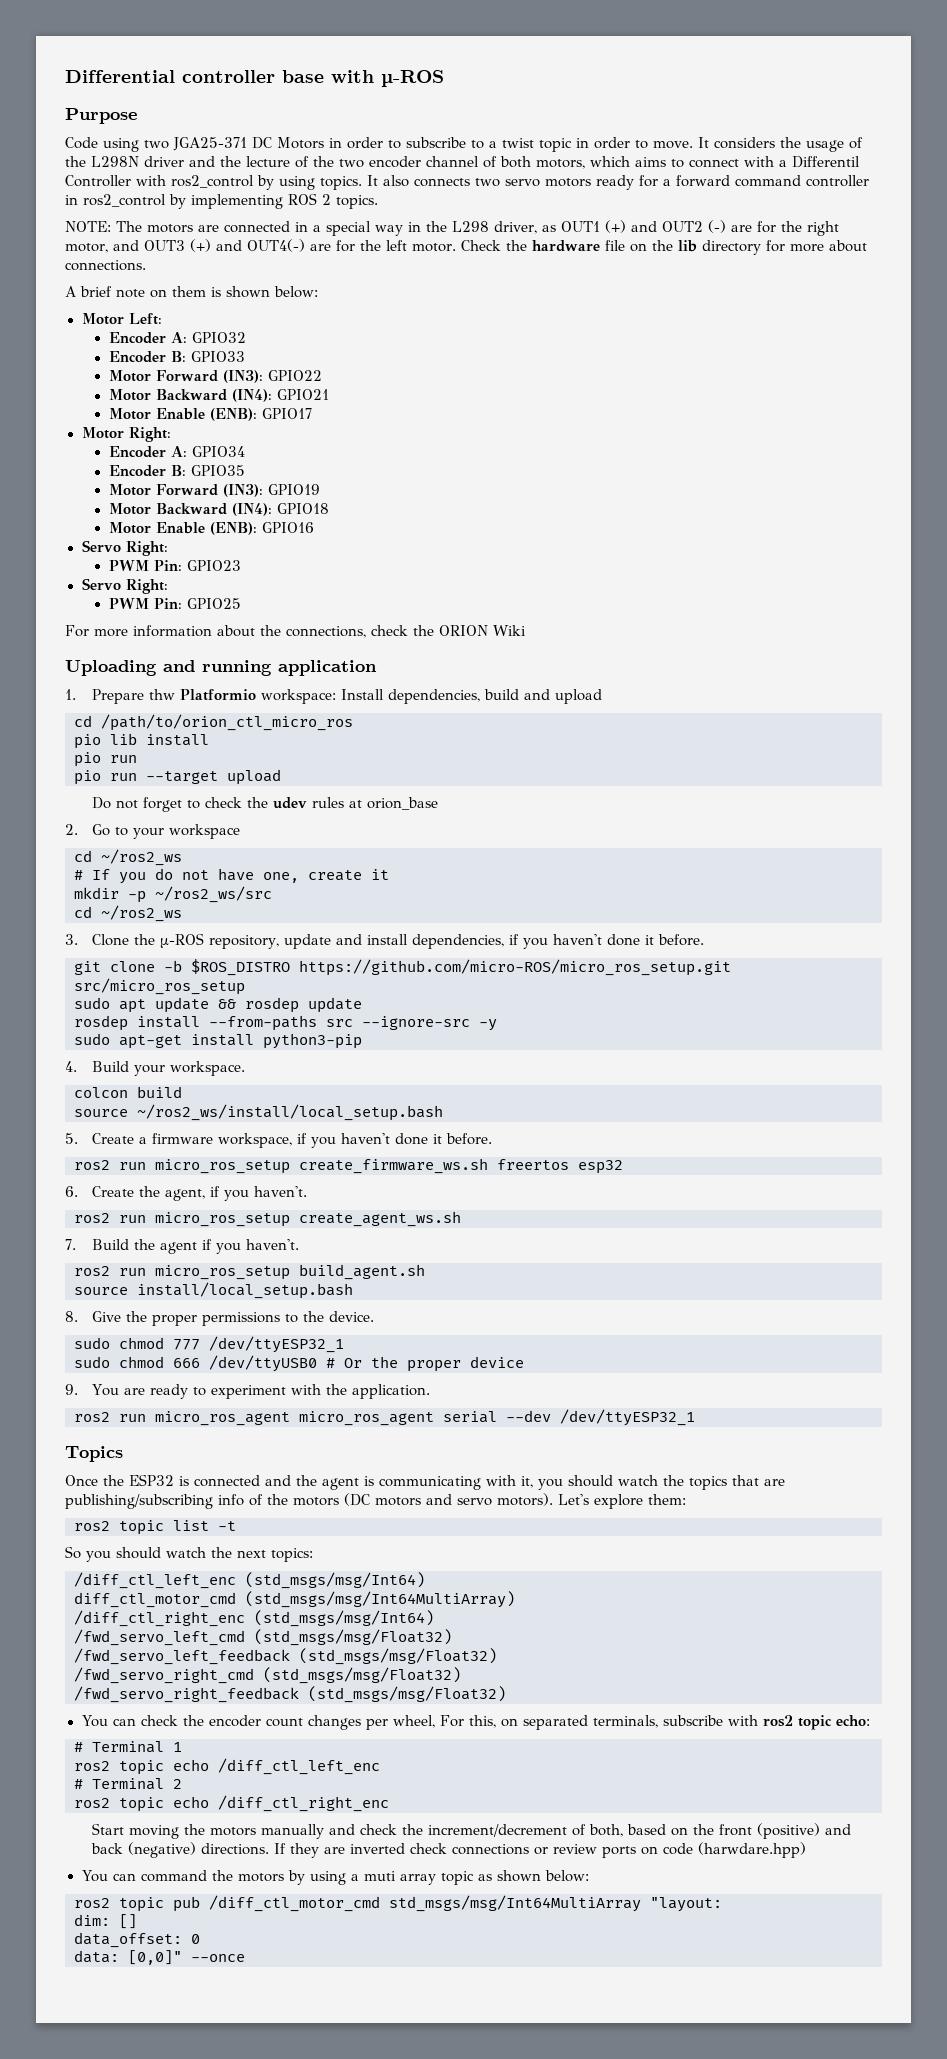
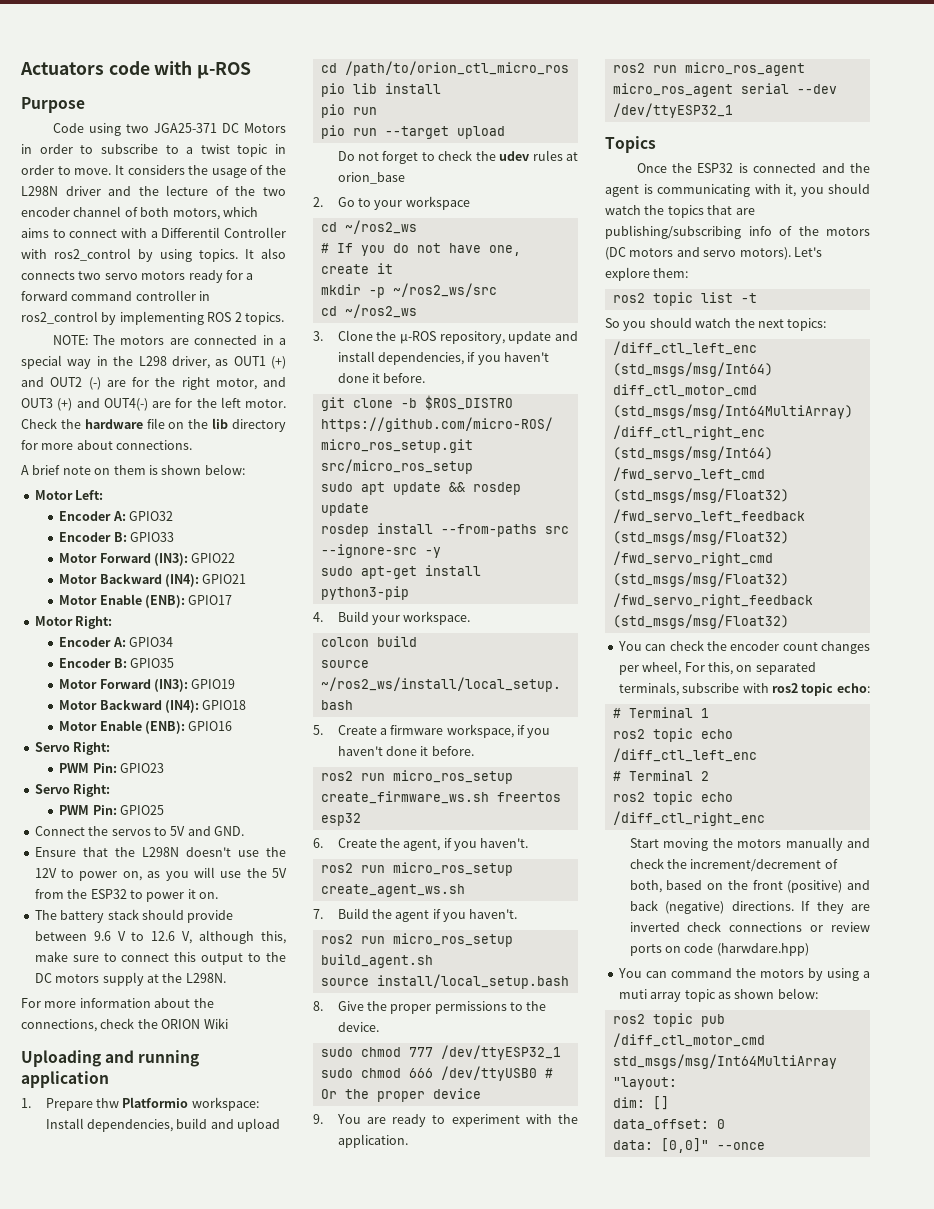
[65,70,324,83] Differential controller base -> [20,61,150,75] Actuators code
(241, 603) none -> [34,826,244,836] [34,847,286,857] [34,867,287,881] [34,889,218,902] [34,909,234,923] [34,930,286,944] [34,951,286,965] [34,972,226,986] // Connect the servos to 5V and GND. // Ensure that the L298N doesn't use the 12V to power on, as you will use the 5V from the ESP32 to power it on. // The battery stack should provide between 9.6 V to 12.6 V, although this, make sure to connect this output to the DC motors supply at the L298N.

